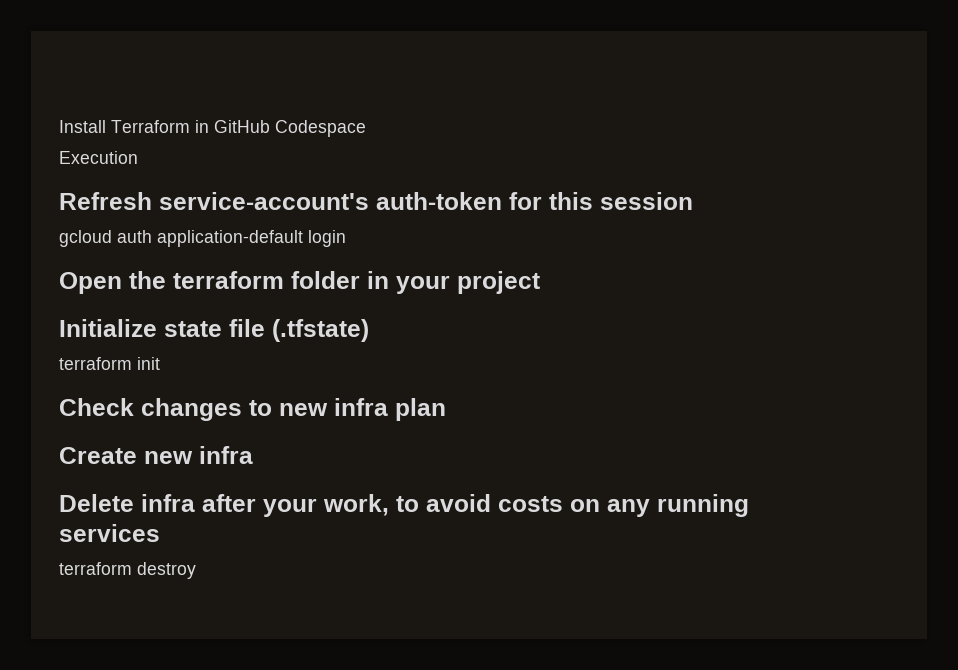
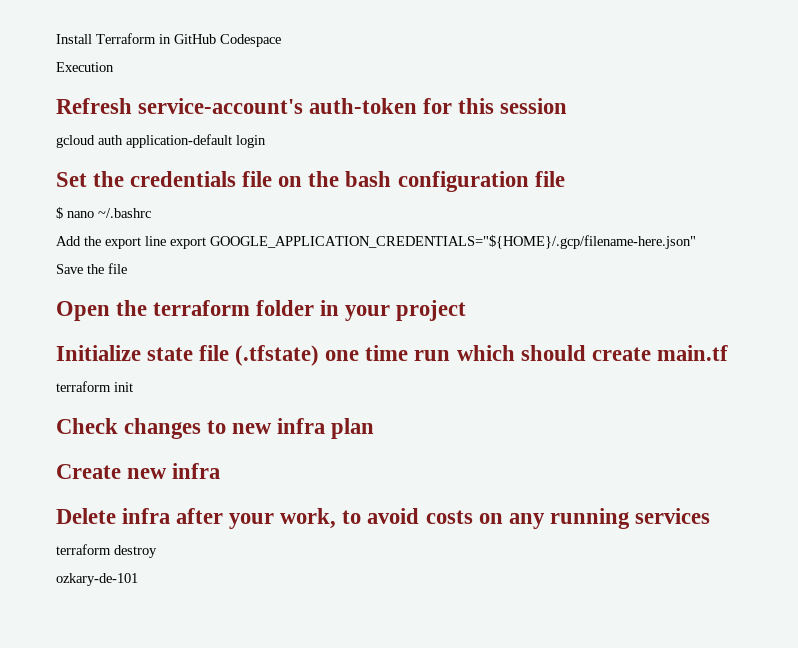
(346, 238) none -> [56,171,565,192] [56,207,151,219] [56,235,696,249] [56,263,127,274] // Set the credentials file on the bash configuration file // $ nano ~/.bashrc // Add the export line export GOOGLE_APPLICATION_CREDENTIALS="${HOME}/.gcp/filename-here.json" // Save the file
(369, 330) none -> [325,345,728,361] one time run which should create main.tf
(196, 570) none -> [56,573,138,586] // ozkary-de-101

